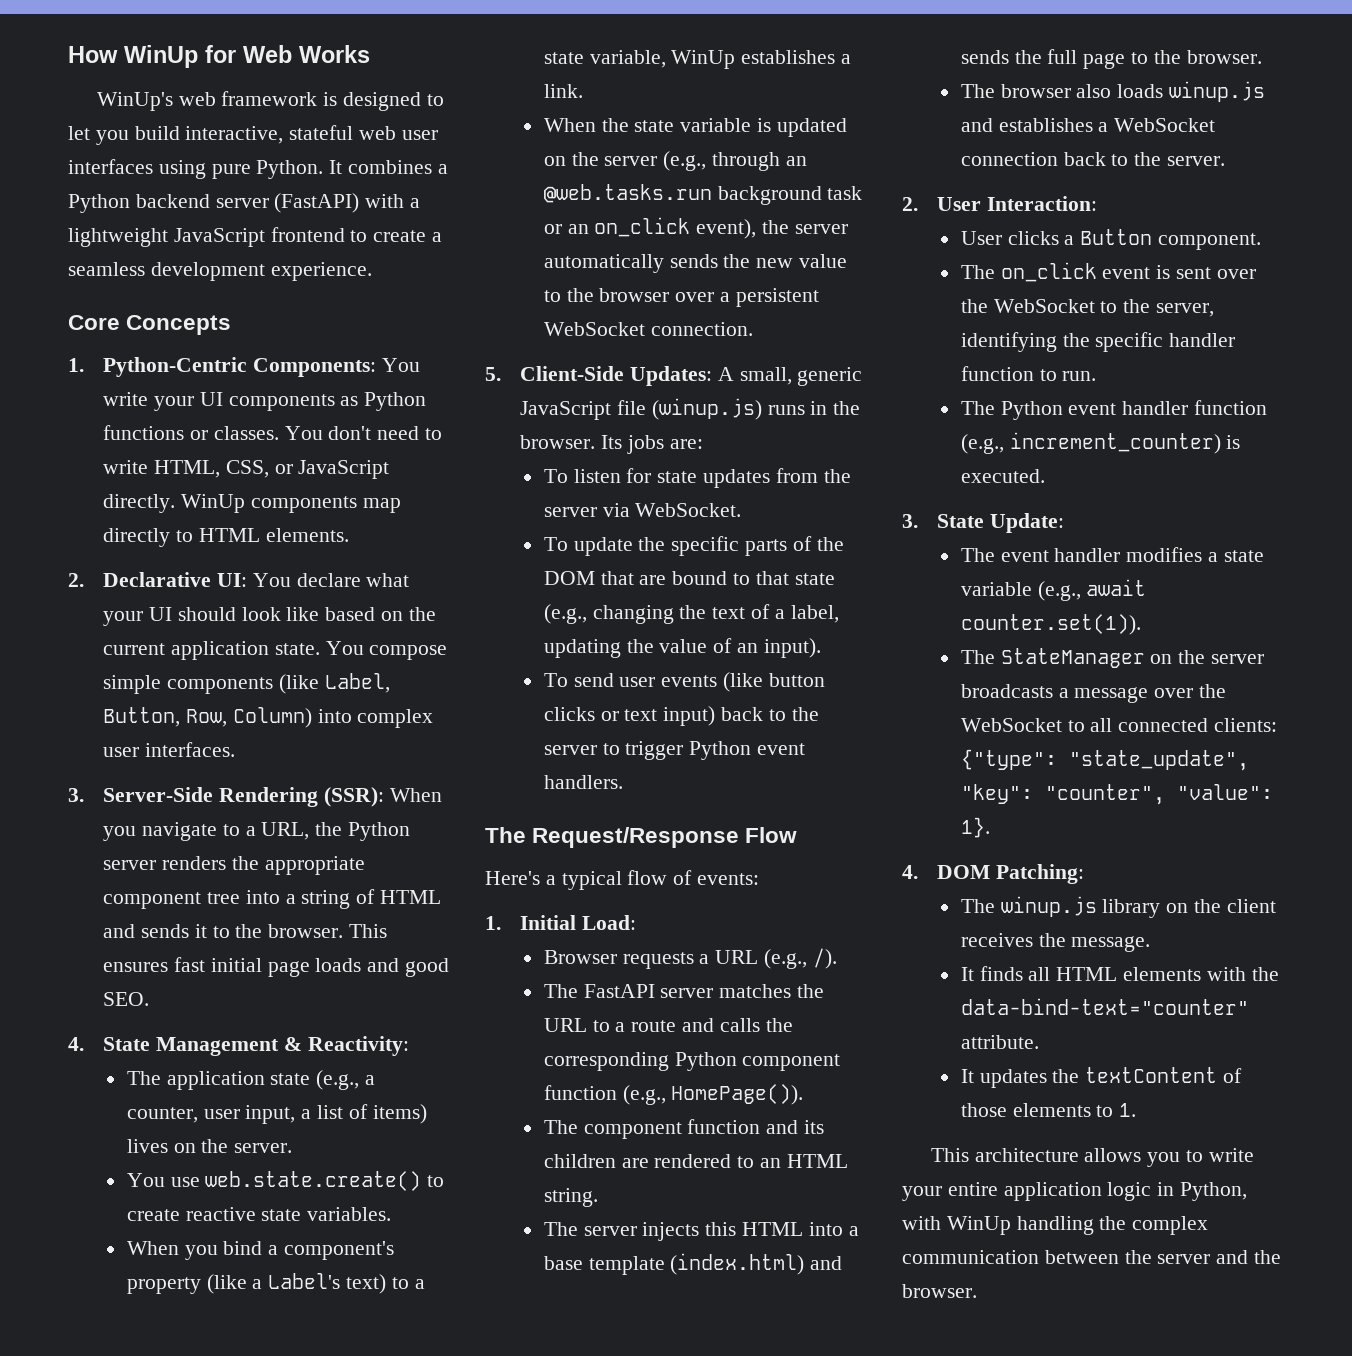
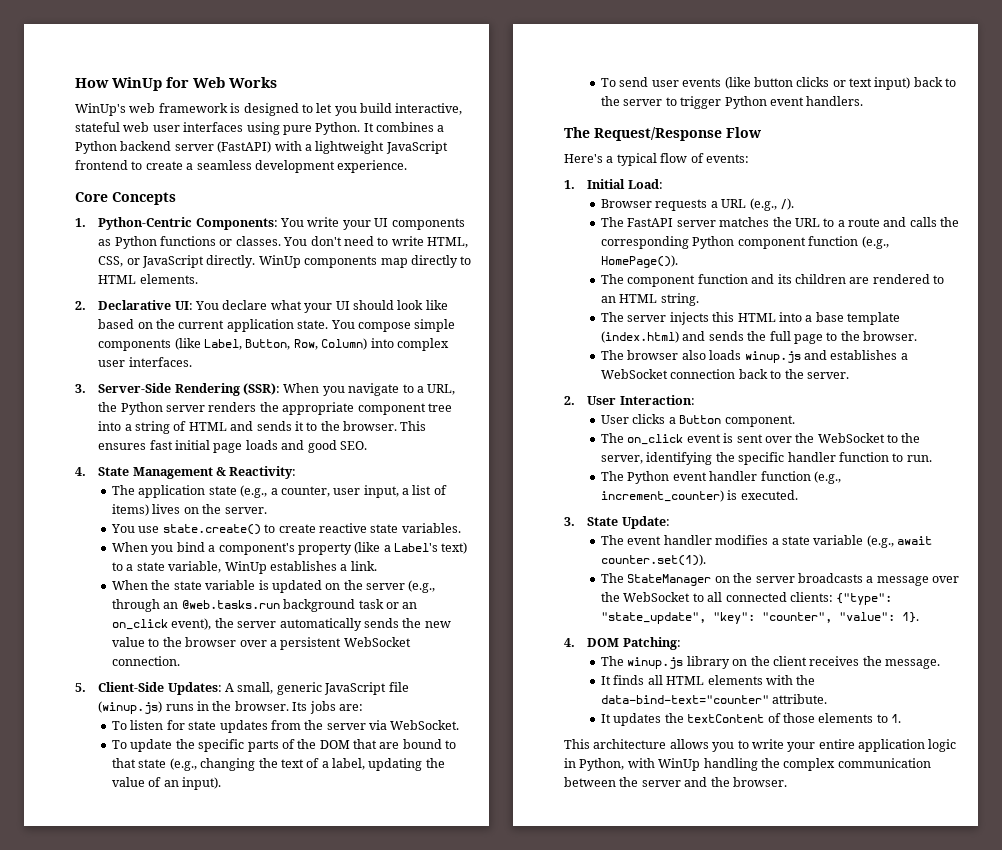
[205,1171,422,1191] web.state.create() -> [162,524,261,535] state.create()

